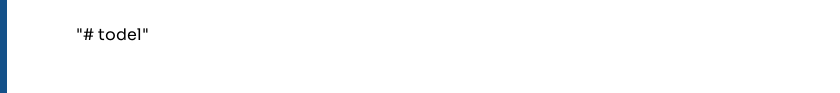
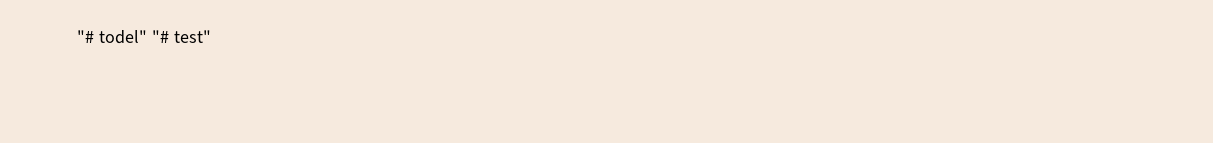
(150, 34) none -> [151,30,211,43] "# test"

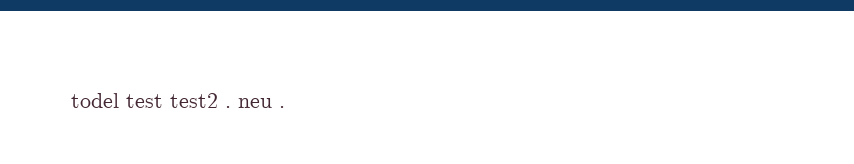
[77,30,211,44] "# todel" "# test" -> [71,93,285,108] todel test test2 . neu .

